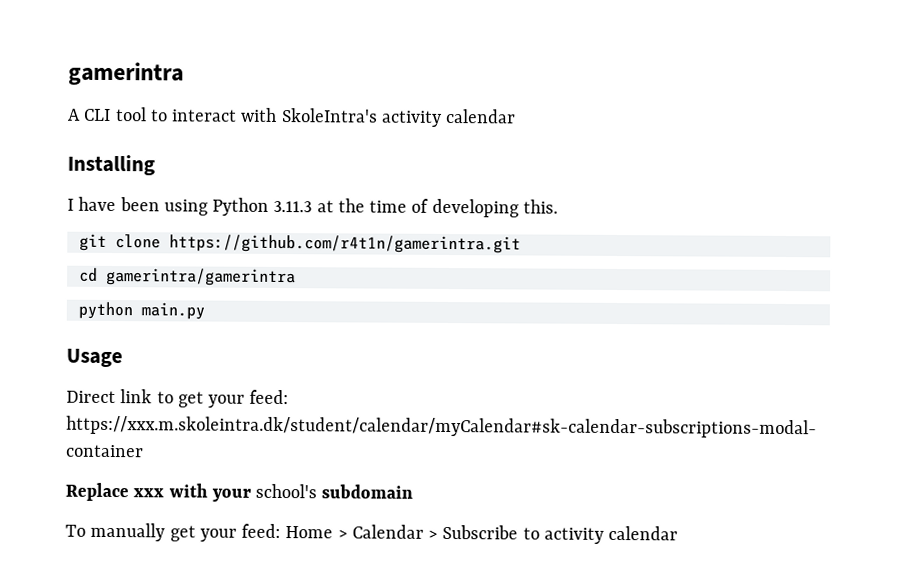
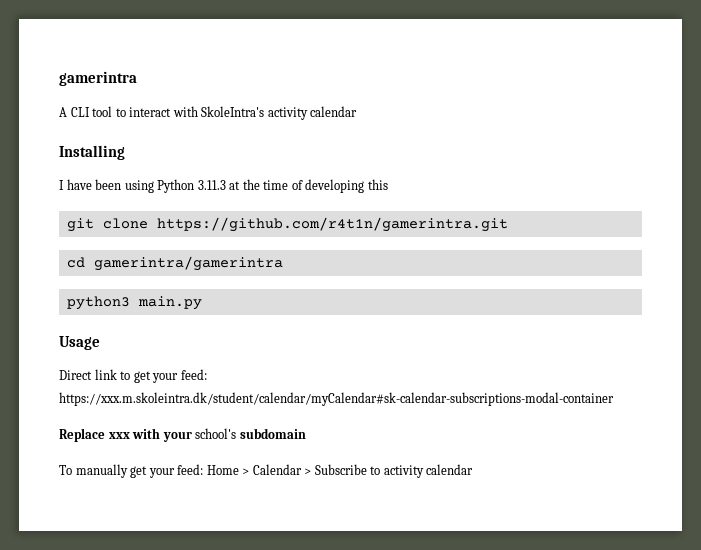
[522,199,558,214] this. -> [367,179,388,190] this
[77,301,133,320] python -> [66,296,130,310] python3

